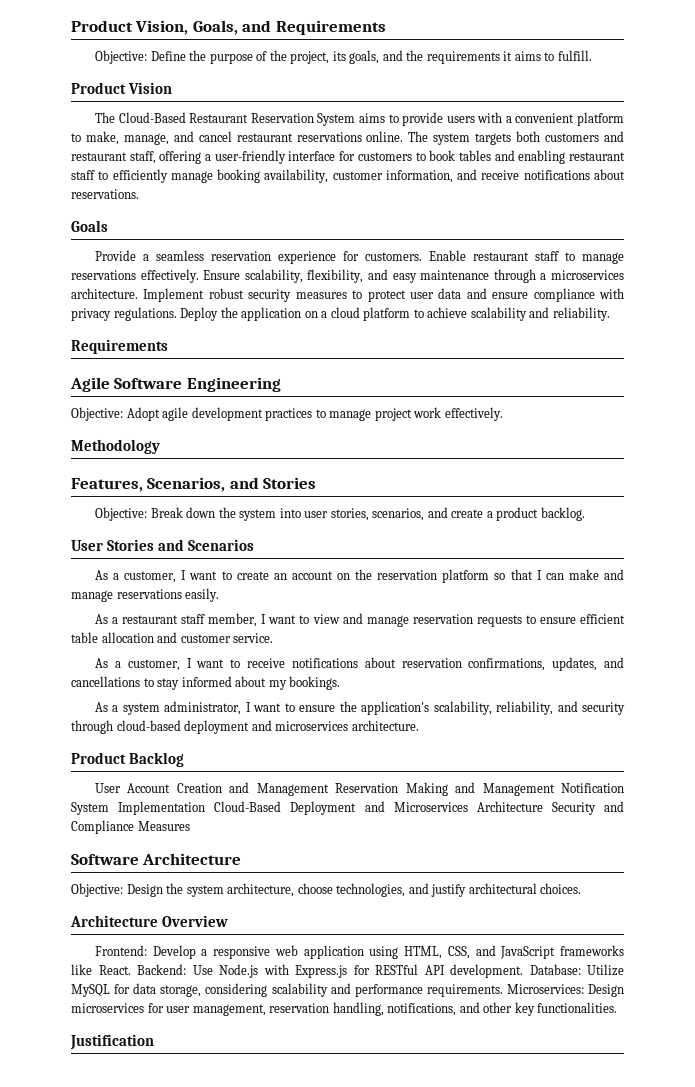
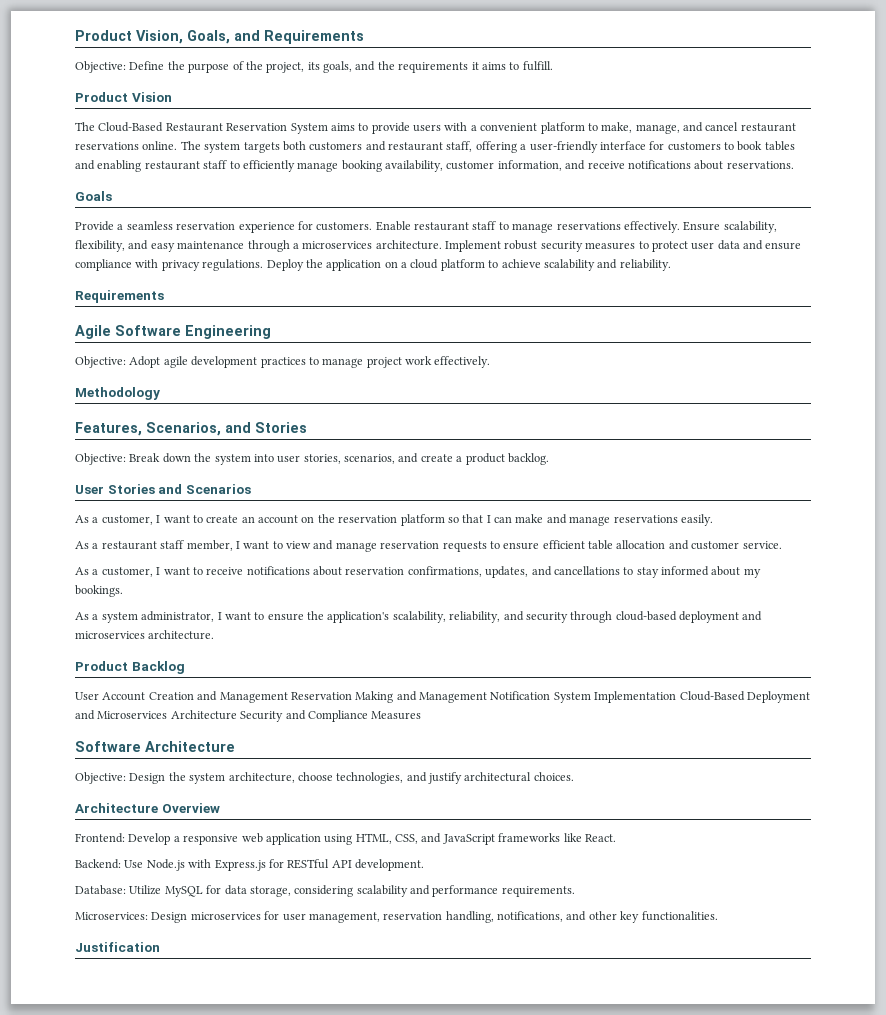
(131, 970) none -> (616, 838) //
(523, 971) none -> (424, 865) //
(503, 990) none -> (575, 891) //

